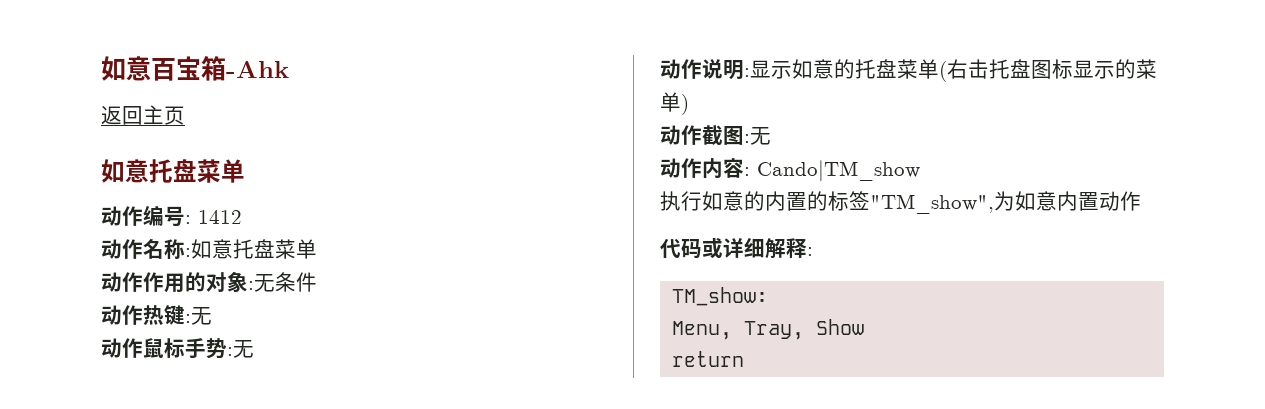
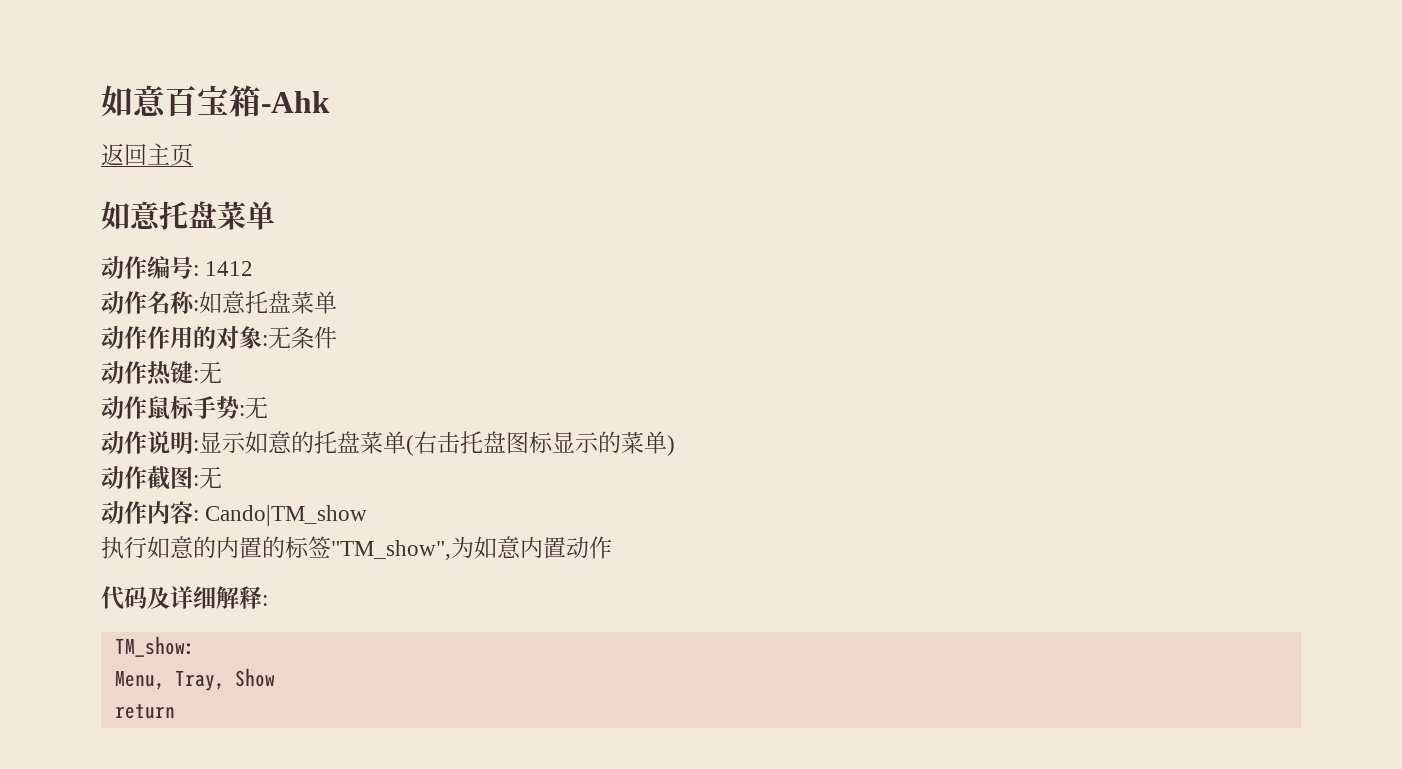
[702,237,723,259] 或 -> [147,586,170,609] 及

